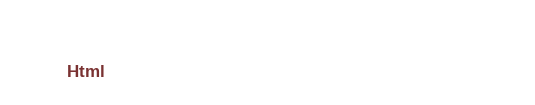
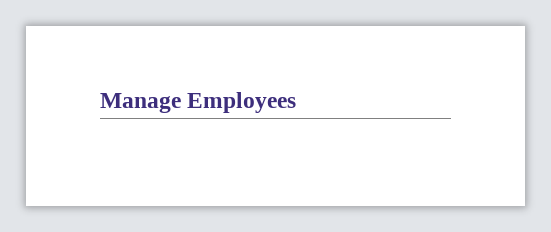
[67,65,105,77] Html -> [100,92,297,113] Manage Employees

